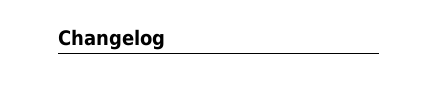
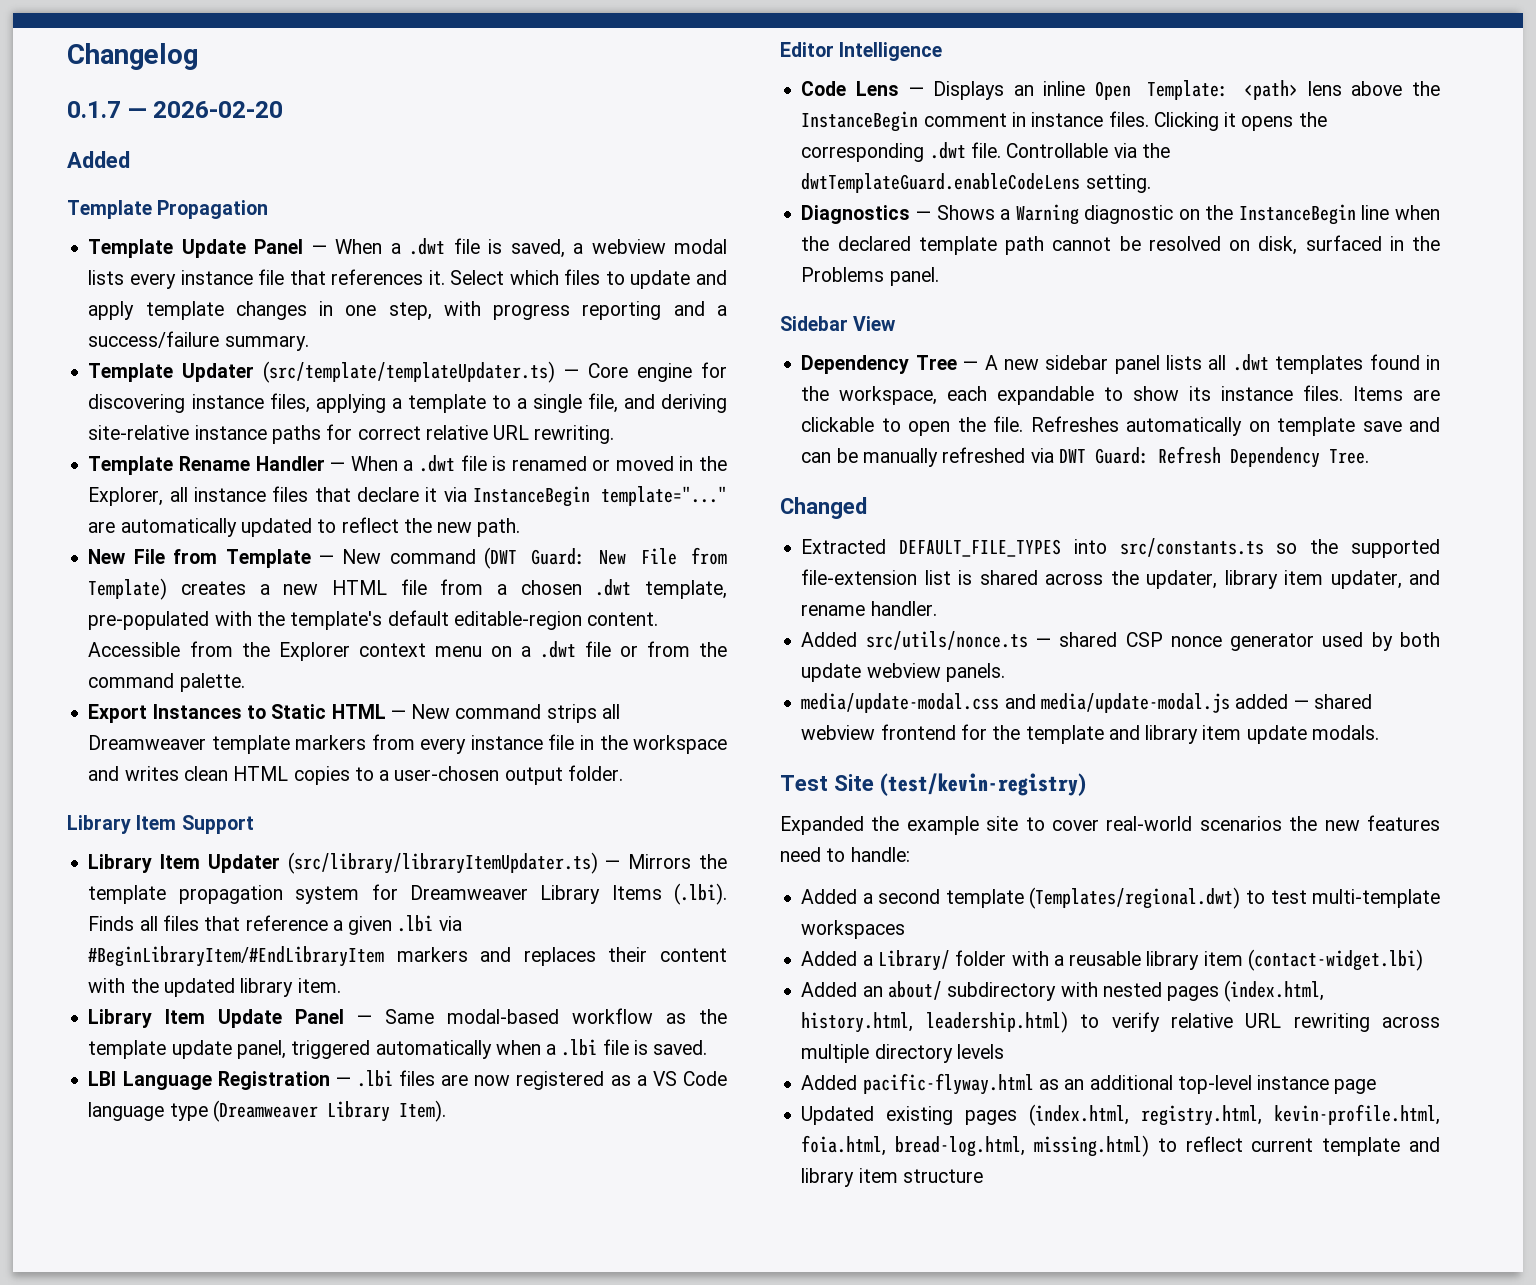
(165, 39) none -> [67,101,284,118] [67,151,130,168] [67,200,269,219] [88,238,727,258] [88,269,728,289] [88,301,727,320] [88,331,309,351] [88,361,727,383] [88,393,727,413] [88,424,615,444] [88,455,727,475] [88,486,727,507] [88,517,521,537] [88,547,727,569] [88,578,727,600] [88,610,659,630] [88,641,728,661] [88,673,245,692] [88,704,620,723] [88,734,727,754] [88,765,623,785] [67,815,254,834] [88,852,727,874] [88,883,727,905] [88,915,462,935] [88,946,727,967] [88,978,341,997] [88,1008,727,1028] [88,1039,708,1059] [88,1070,727,1090] [88,1100,446,1122] [780,42,943,61] [801,80,1440,100] [801,111,1327,132] [801,142,1170,162] [801,173,1151,193] [801,204,1440,225] [801,235,1440,255] [801,267,939,286] [780,316,897,331] [801,354,1440,374] [801,385,1440,405] [801,416,1440,436] [801,446,1369,468] [780,497,867,519] [801,538,1440,558] [801,569,1440,589] [801,601,937,616] [801,631,1440,651] [801,663,1005,682] [801,693,1372,713] [801,724,1379,744] [780,773,1086,796] [780,815,1440,835] [780,847,910,862] [801,887,1440,909] [801,920,906,939] [801,949,1423,971] [801,980,1325,1002] [801,1011,1440,1033] [801,1044,1004,1063] [801,1073,1377,1095] [801,1104,1440,1126] [801,1135,1440,1157] [801,1168,983,1187] // 0.1.7 — 2026-02-20 // Added // Template Propagation // Template Update Panel — When a .dwt file is saved, a webview modal lists every instance file that references it. Select which files to update and apply template changes in one step, with progress reporting and a success/failure summary. // Template Updater (src/template/templateUpdater.ts) — Core engine for discovering instance files, applying a template to a single file, and deriving site-relative instance paths for correct relative URL rewriting. // Template Rename Handler — When a .dwt file is renamed or moved in the Explorer, all instance files that declare it via InstanceBegin template="..." are automatically updated to reflect the new path. // New File from Template — New command (DWT Guard: New File from Template) creates a new HTML file from a chosen .dwt template, pre-populated with the template's default editable-region content. Accessible from the Explorer context menu on a .dwt file or from the command palette. // Export Instances to Static HTML — New command strips all Dreamweaver template markers from every instance file in the workspace and writes clean HTML copies to a user-chosen output folder. // Library Item Support // Library Item Updater (src/library/libraryItemUpdater.ts) — Mirrors the template propagation system for Dreamweaver Library Items (.lbi). Finds all files that reference a given .lbi via #BeginLibraryItem/#EndLibraryItem markers and replaces their content with the updated library item. // Library Item Update Panel — Same modal-based workflow as the template update panel, triggered automatically when a .lbi file is saved. // LBI Language Registration — .lbi files are now registered as a VS Code language type (Dreamweaver Library Item). // Editor Intelligence // Code Lens — Displays an inline Open Template: <path> lens above the InstanceBegin comment in instance files. Clicking it opens the corresponding .dwt file. Controllable via the dwtTemplateGuard.enableCodeLens setting. // Diagnostics — Shows a Warning diagnostic on the InstanceBegin line when the declared template path cannot be resolved on disk, surfaced in the Problems panel. // Sidebar View // Dependency Tree — A new sidebar panel lists all .dwt templates found in the workspace, each expandable to show its instance files. Items are clickable to open the file. Refreshes automatically on template save and can be manually refreshed via DWT Guard: Refresh Dependency Tree. // Changed // Extracted DEFAULT_FILE_TYPES into src/constants.ts so the supported file-extension list is shared across the updater, library item updater, and rename handler. // Added src/utils/nonce.ts — shared CSP nonce generator used by both update webview panels. // media/update-modal.css and media/update-modal.js added — shared webview frontend for the template and library item update modals. // Test Site (test/kevin-registry) // Expanded the example site to cover real-world scenarios the new features need to handle: // Added a second template (Templates/regional.dwt) to test multi-template workspaces // Added a Library/ folder with a reusable library item (contact-widget.lbi) // Added an about/ subdirectory with nested pages (index.html, history.html, leadership.html) to verify relative URL rewriting across multiple directory levels // Added pacific-flyway.html as an additional top-level instance page // Updated existing pages (index.html, registry.html, kevin-profile.html, foia.html, bread-log.html, missing.html) to reflect current template and library item structure

